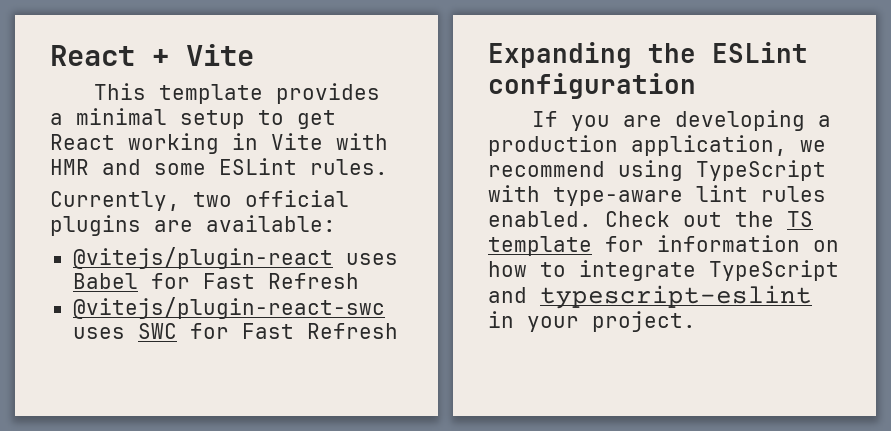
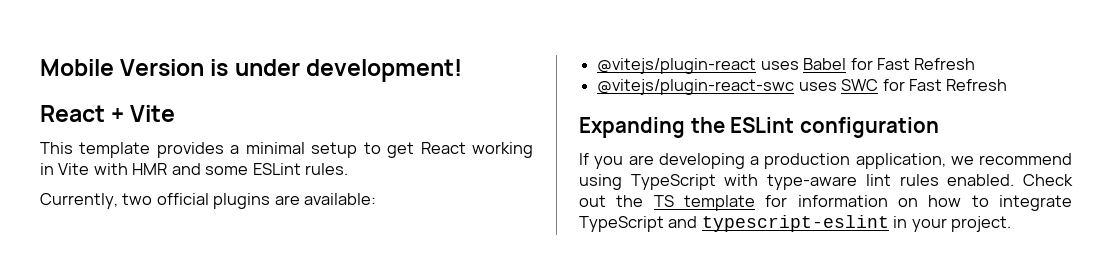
(50, 55) none -> [40,59,462,82] Mobile Version is under development! //

